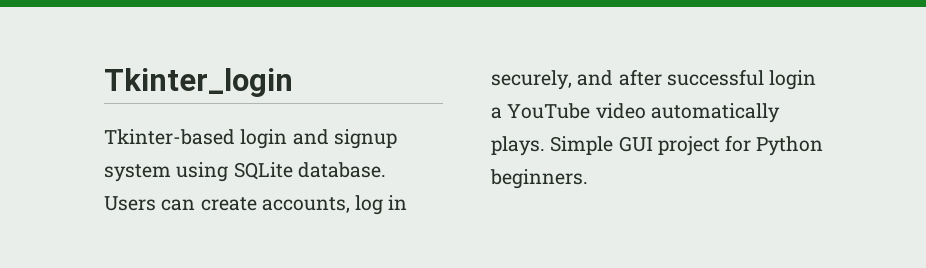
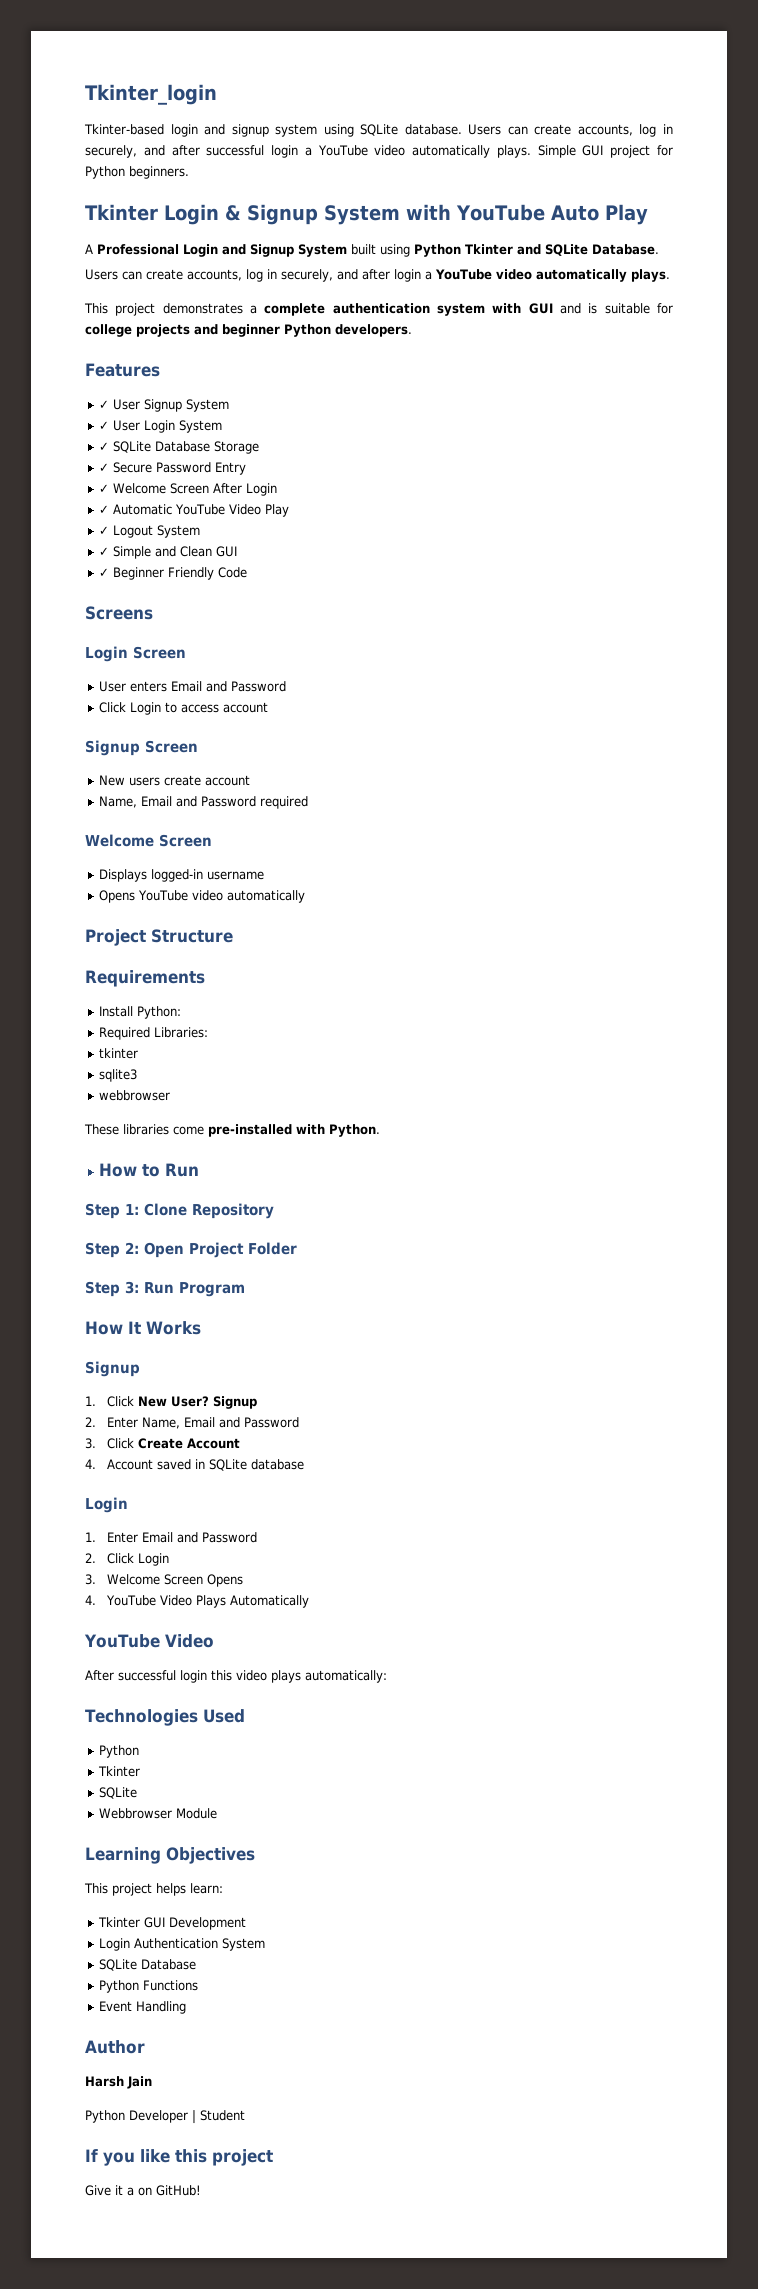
(588, 179) none -> [85,204,648,225] [85,244,659,257] [85,269,670,282] [84,303,673,316] [85,324,412,337] [85,363,160,377] [98,399,229,412] [98,420,222,433] [98,441,259,454] [98,462,246,475] [98,483,277,496] [98,504,289,517] [98,525,200,538] [98,546,237,559] [98,567,247,580] [85,606,153,620] [85,646,186,662] [98,681,286,692] [98,702,268,715] [85,740,198,756] [98,775,250,786] [98,796,308,809] [85,834,212,847] [98,869,264,882] [98,890,305,903] [85,929,233,946] [85,970,205,987] [98,1006,181,1019] [98,1027,208,1040] [98,1048,138,1059] [98,1069,137,1082] [98,1090,170,1101] [84,1124,380,1137] [98,1163,199,1177] [85,1203,274,1219] [85,1242,297,1258] [85,1281,245,1297] [85,1321,201,1335] [85,1361,140,1377] [85,1396,258,1409] [85,1417,300,1429] [85,1438,241,1449] [85,1459,305,1471] [85,1497,128,1513] [85,1532,258,1543] [85,1553,170,1566] [85,1574,244,1587] [85,1595,310,1608] [84,1634,214,1648] [85,1670,387,1683] [85,1709,245,1726] [98,1745,139,1758] [97,1766,140,1777] [98,1787,137,1799] [98,1808,217,1819] [85,1847,255,1864] [84,1883,223,1896] [97,1917,246,1930] [98,1938,265,1951] [98,1959,196,1971] [98,1980,198,1993] [98,2001,186,2014] [85,2040,145,2054] [85,2076,152,2089] [85,2110,245,2124] [85,2149,273,2166] [85,2185,201,2196] // Tkinter Login & Signup System with YouTube Auto Play // A Professional Login and Signup System built using Python Tkinter and SQLite Database. // Users can create accounts, log in securely, and after login a YouTube video automatically plays. // This project demonstrates a complete authentication system with GUI and is suitable for college projects and beginner Python developers. // Features // ✓ User Signup System // ✓ User Login System // ✓ SQLite Database Storage // ✓ Secure Password Entry // ✓ Welcome Screen After Login // ✓ Automatic YouTube Video Play // ✓ Logout System // ✓ Simple and Clean GUI // ✓ Beginner Friendly Code // Screens // Login Screen // User enters Email and Password // Click Login to access account // Signup Screen // New users create account // Name, Email and Password required // Welcome Screen // Displays logged-in username // Opens YouTube video automatically // Project Structure // Requirements // Install Python: // Required Libraries: // tkinter // sqlite3 // webbrowser // These libraries come pre-installed with Python. // How to Run // Step 1: Clone Repository // Step 2: Open Project Folder // Step 3: Run Program // How It Works // Signup // 1. Click New User? Signup // 2. Enter Name, Email and Password // 3. Click Create Account // 4. Account saved in SQLite database // Login // 1. Enter Email and Password // 2. Click Login // 3. Welcome Screen Opens // 4. YouTube Video Plays Automatically // YouTube Video // After successful login this video plays automatically: // Technologies Used // Python // Tkinter // SQLite // Webbrowser Module // Learning Objectives // This project helps learn: // Tkinter GUI Development // Login Authentication System // SQLite Database // Python Functions // Event Handling // Author // Harsh Jain // Python Developer | Student // If you like this project // Give it a on GitHub!

